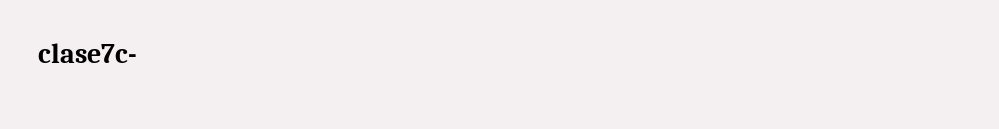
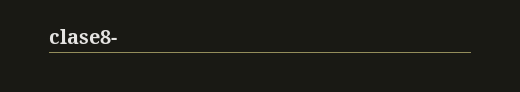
[38,43,137,63] clase7c- -> [49,29,117,44] clase8-

